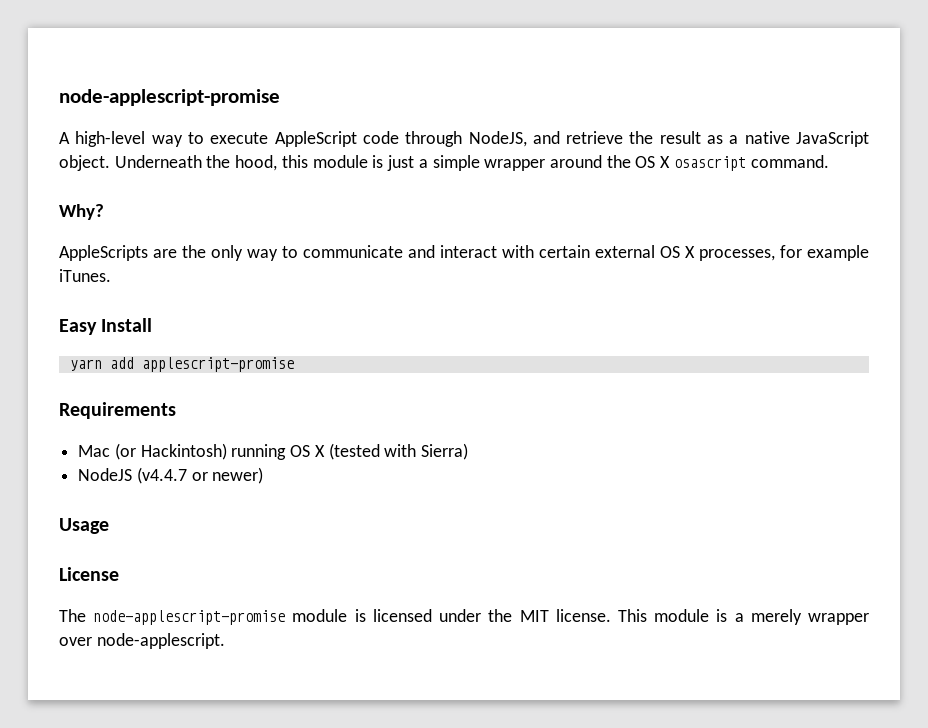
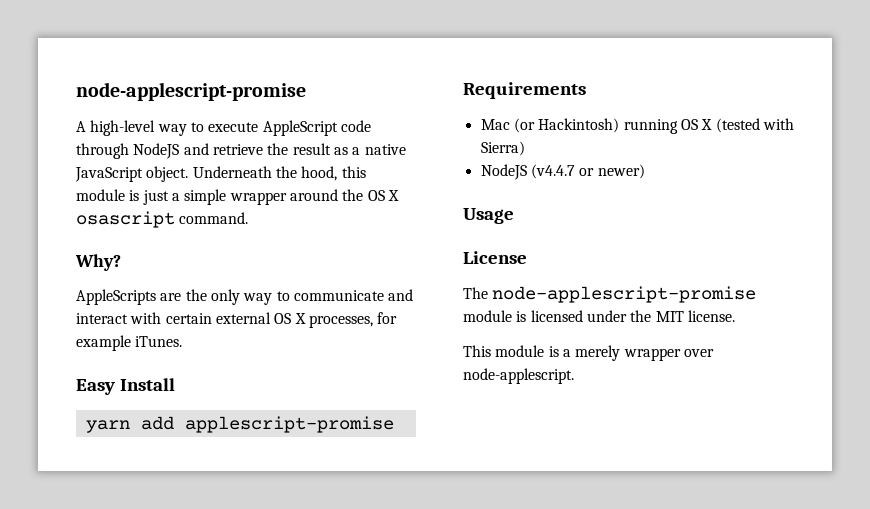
[468,131,527,147] NodeJS, -> [133,143,180,159] NodeJS
(611, 615) none -> (735, 316) //

